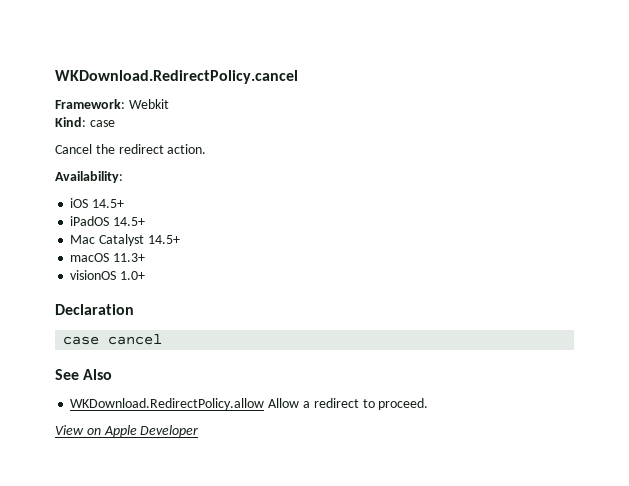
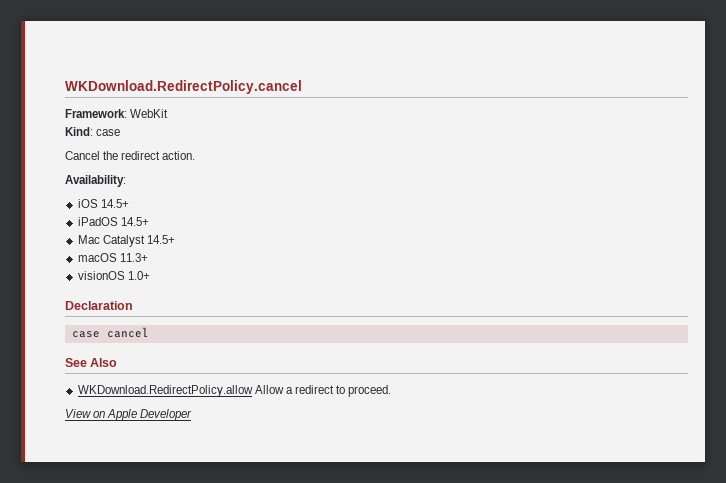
[128,99,169,109] Webkit -> [130,109,169,118] WebKit

